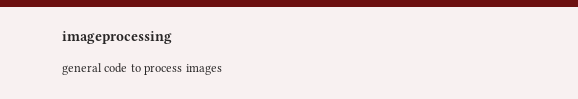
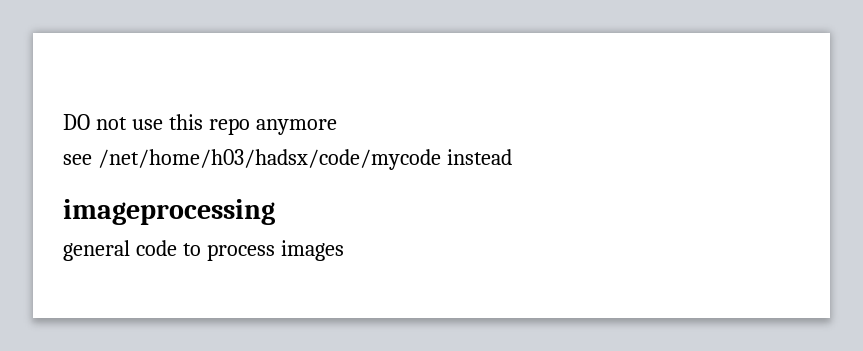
(62, 37) none -> [63,114,337,135] [63,149,512,170] DO not use this repo anymore // see /net/home/h03/hadsx/code/mycode instead //

